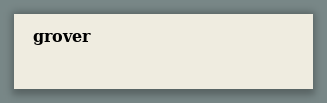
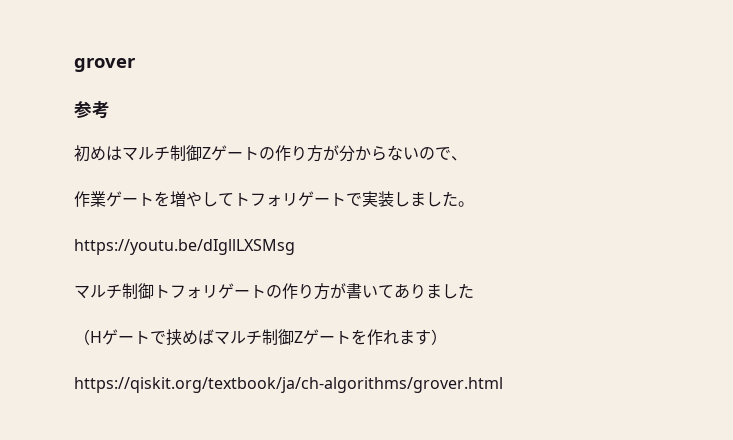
(91, 39) none -> [74,101,110,119] [74,145,467,162] [74,191,474,207] [74,239,295,255] [74,283,474,300] [74,329,447,346] [74,377,503,393] // 参考 // 初めはマルチ制御Zゲートの作り方が分からないので、 // 作業ゲートを増やしてトフォリゲートで実装しました。 // https://youtu.be/dIgllLXSMsg // マルチ制御トフォリゲートの作り方が書いてありました // （Hゲートで挟めばマルチ制御Zゲートを作れます） // https://qiskit.org/textbook/ja/ch-algorithms/grover.html

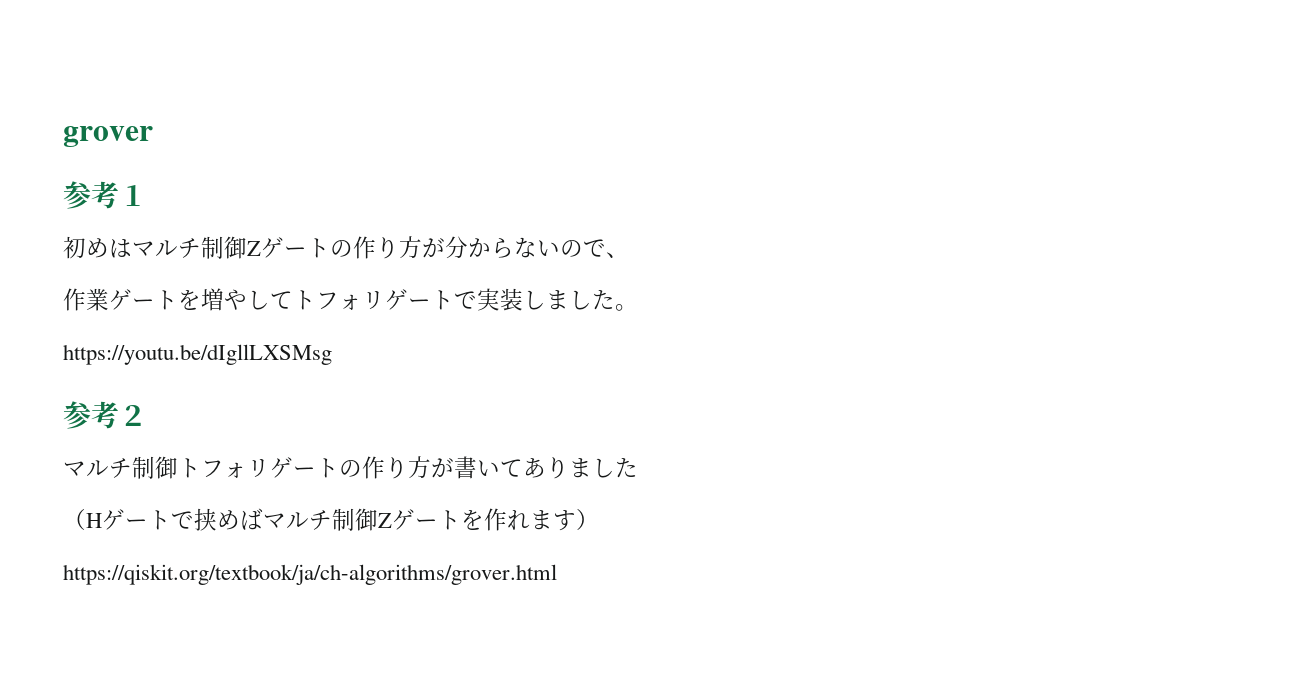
(110, 110) none -> [119,185,147,206] １
(295, 247) none -> [63,401,147,429] // 参考２

